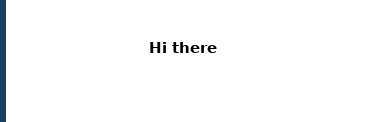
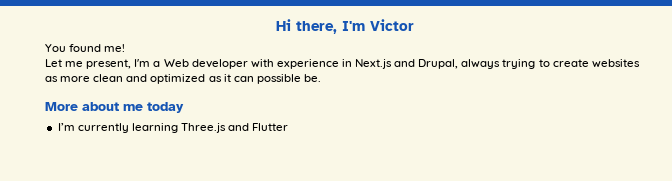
[171,42,217,53] there -> [296,19,414,34] [45,44,126,52] [45,59,640,69] [45,74,321,84] [45,102,184,113] [57,123,289,133] there, I'm Victor // You found me! // Let me present, I'm a Web developer with experience in Next.js and Drupal, always trying to create websites as more clean and optimized as it can possible be. // More about me today // I’m currently learning Three.js and Flutter

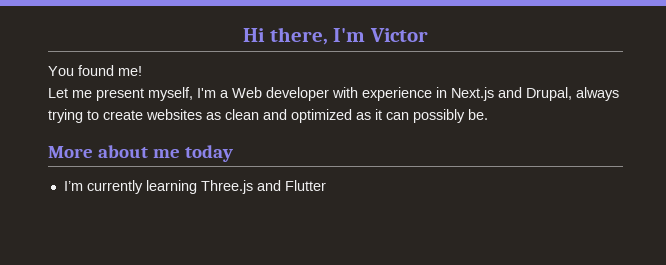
[86,59,132,69] present, -> [96,87,193,101] present myself,
[60,76,91,82] more -> (221, 116) none
[256,74,301,84] possible -> [413,109,465,123] possibly

